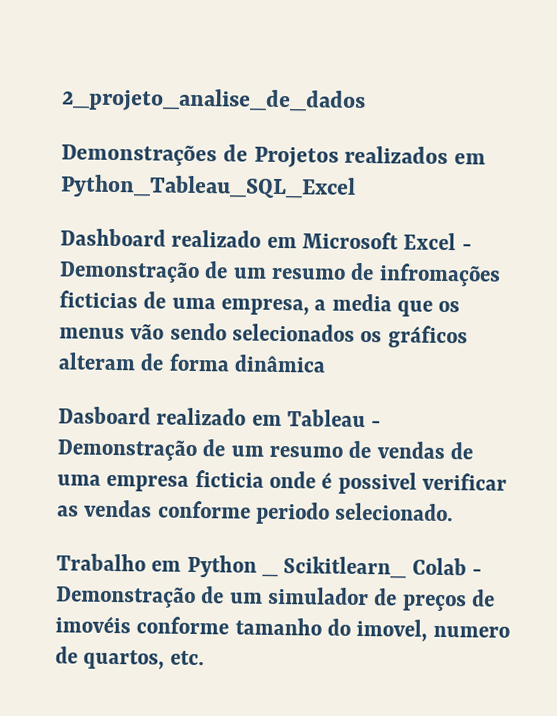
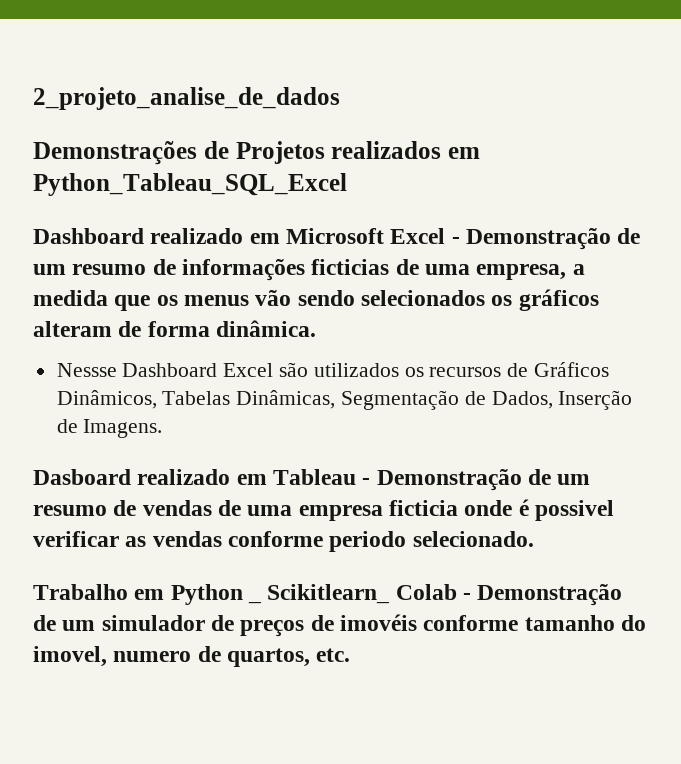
[378,263,501,287] infromações -> [182,259,306,281] informações
[331,293,392,312] media -> [33,290,108,306] medida
[234,354,327,373] dinâmica -> [216,320,317,337] [56,362,610,377] [56,390,633,410] [56,419,163,438] dinâmica. // Nessse Dashboard Excel são utilizados os recursos de Gráficos Dinâmicos, Tabelas Dinâmicas, Segmentação de Dados, Inserção de Imagens.

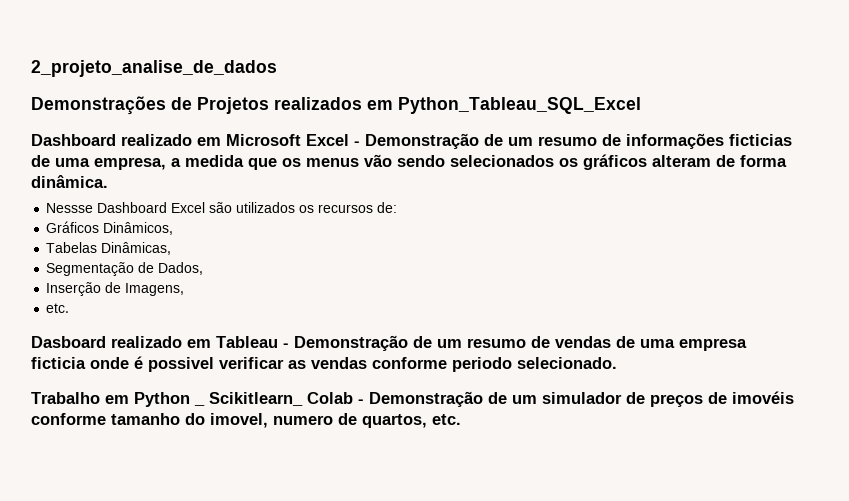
[507,363,529,377] de -> [377,202,398,213] de: //
(157, 399) none -> (174, 228) //
(336, 399) none -> (172, 248) //
(553, 400) none -> (204, 268) //
[83,419,163,438] Imagens. -> [125,283,185,296] [46,303,70,313] Imagens, // etc.

